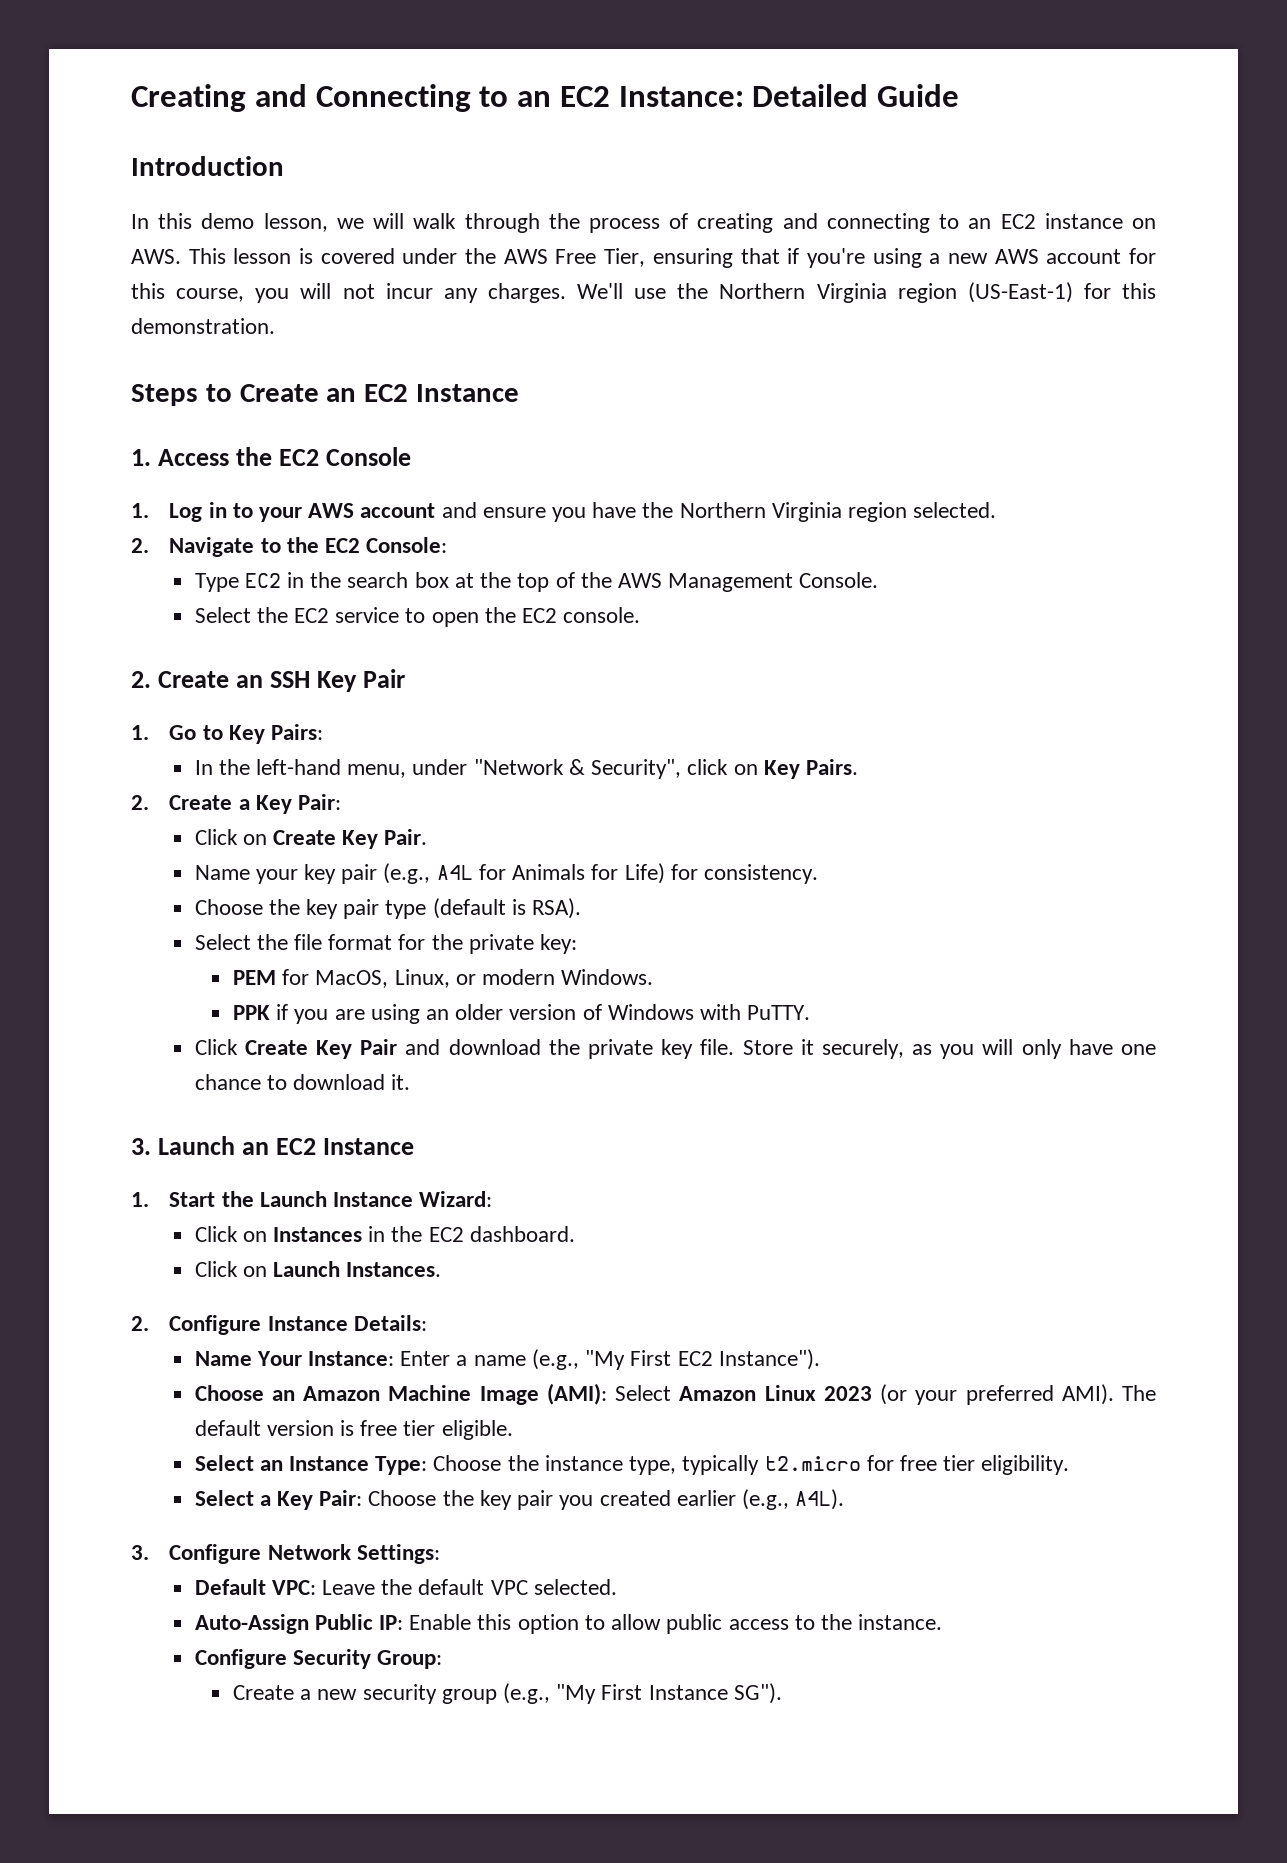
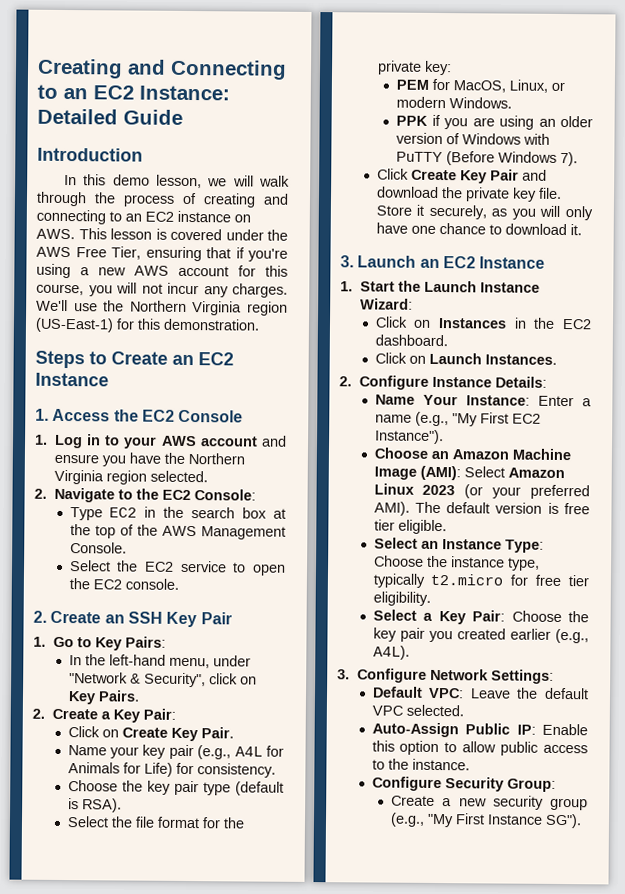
[747,1005,811,1020] PuTTY. -> [396,151,579,167] PuTTY (Before Windows 7).

